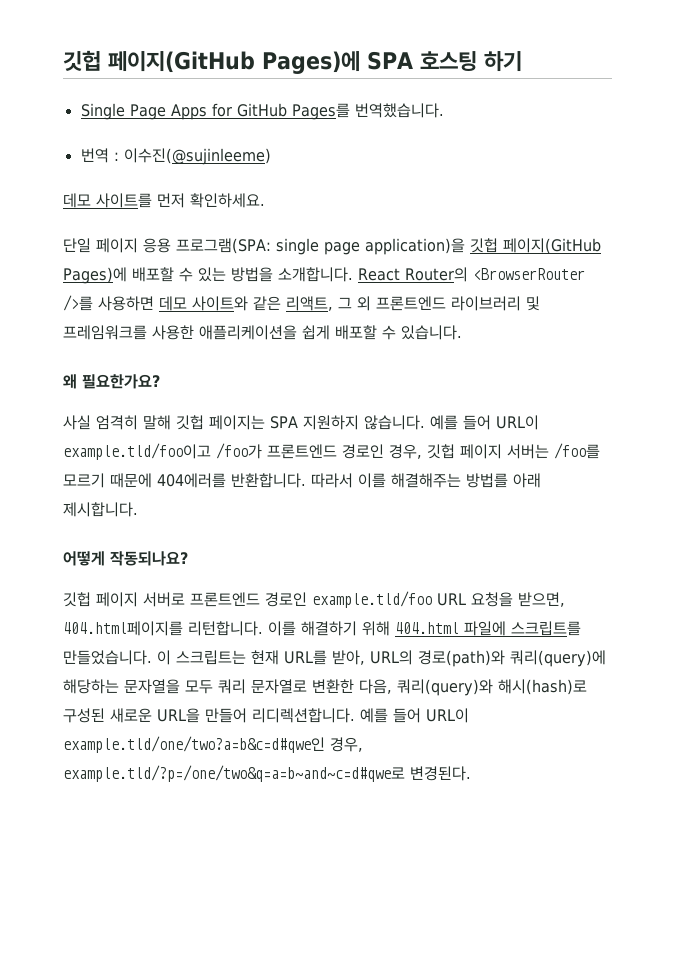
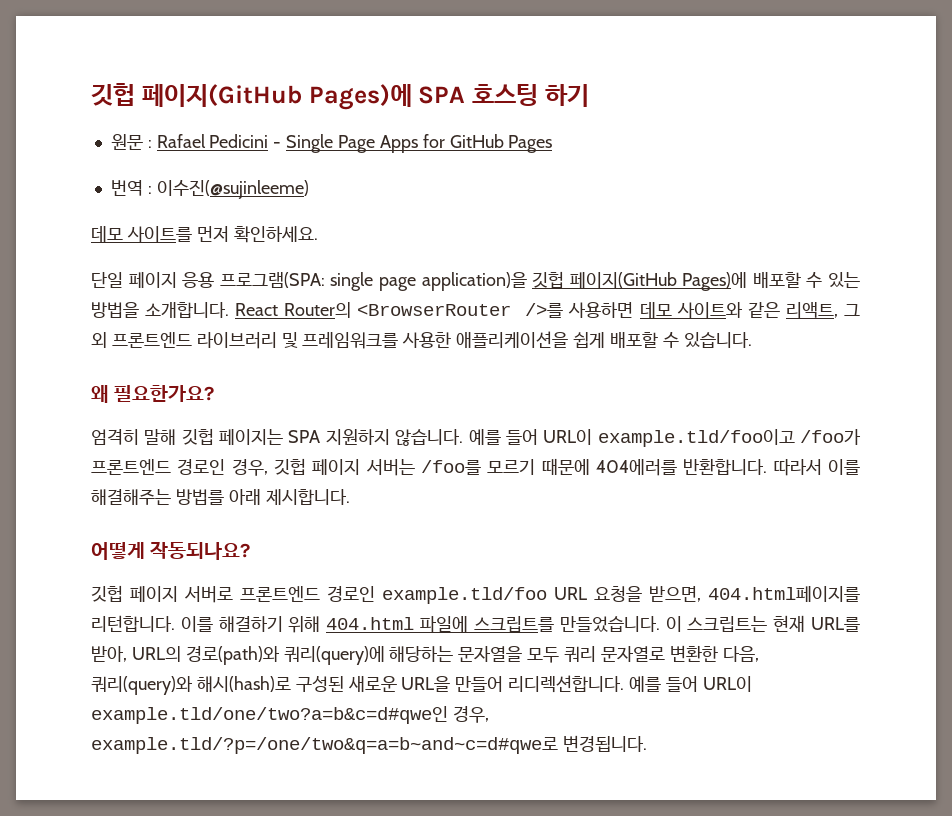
(522, 61) none -> [110,134,282,150] 원문 : Rafael Pedicini -
[291,103,444,120] Pages를 번역했습니다. -> [508,135,553,153] Pages
[63,415,91,430] 사실 -> (215, 393) none
[410,766,471,781] 변경된다. -> [562,735,647,752] 변경됩니다.

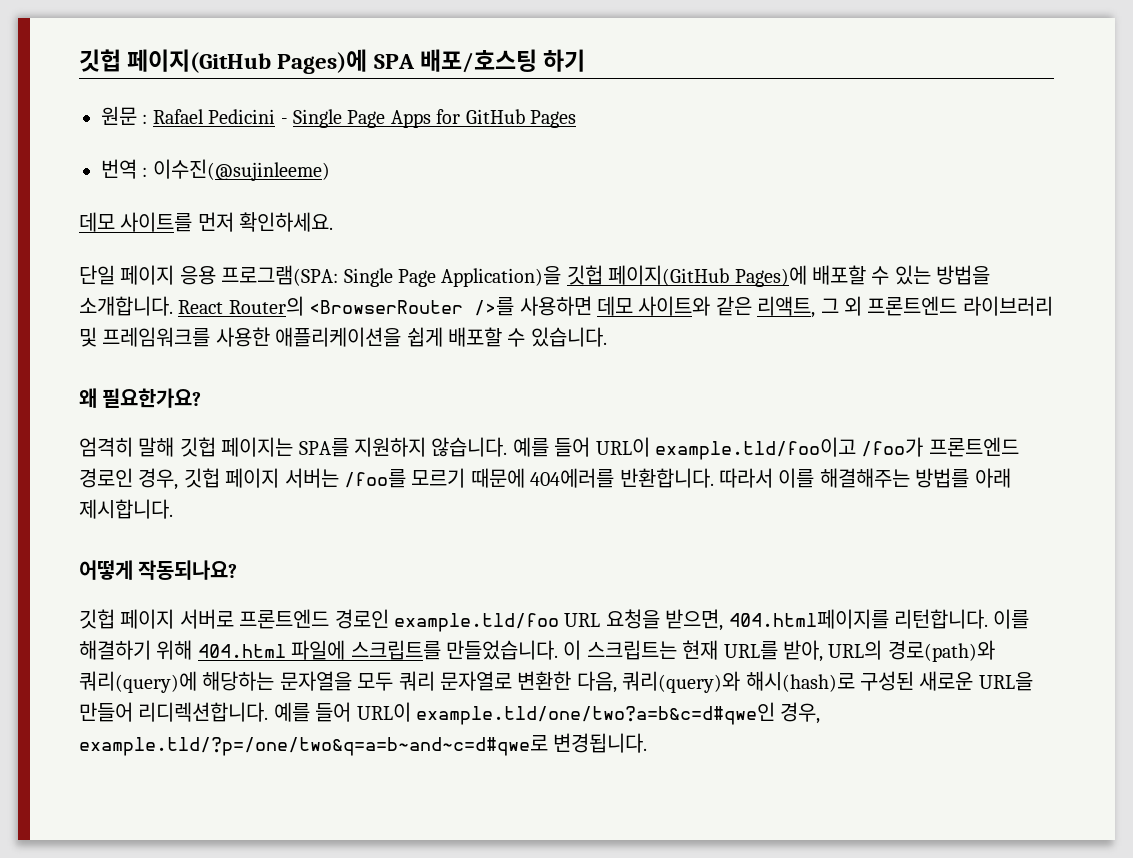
[472,84,538,106] 호스팅 -> [419,49,537,73] 배포/호스팅
[330,272,527,291] single page application)을 -> [343,266,562,287] Single Page Application)을
[288,430,321,443] SPA -> [298,438,349,457] SPA를

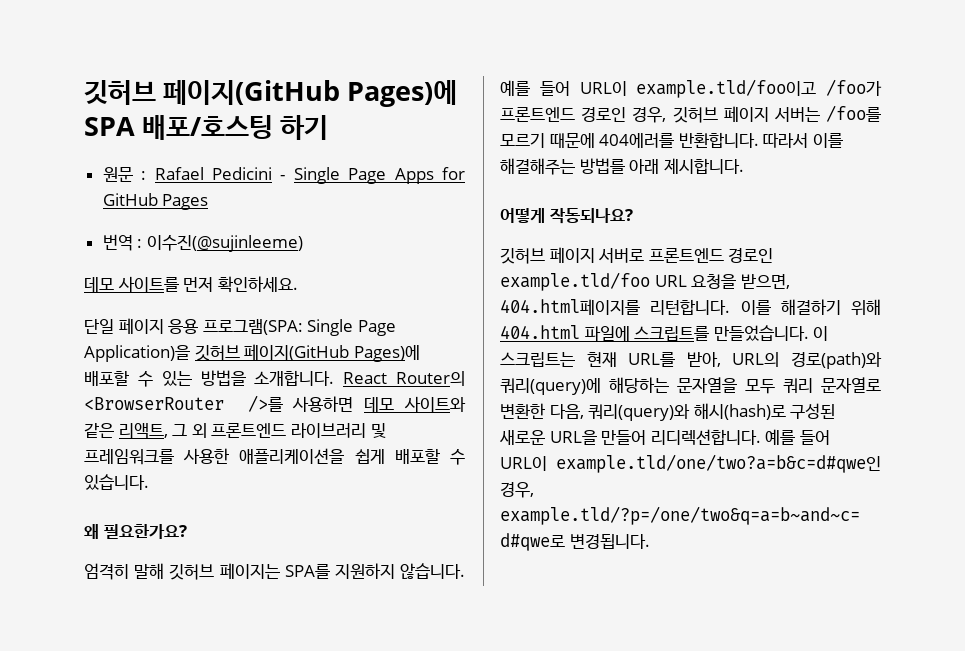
[79,49,121,72] 깃헙 -> [84,80,156,105] 깃허브
[566,265,603,285] 깃헙 -> [194,345,240,361] 깃허브
[179,437,216,457] 깃헙 -> [169,564,215,580] 깃허브
[183,468,220,488] 깃헙 -> [672,107,718,123] 깃허브
[79,609,115,629] 깃헙 -> [500,248,545,264] 깃허브

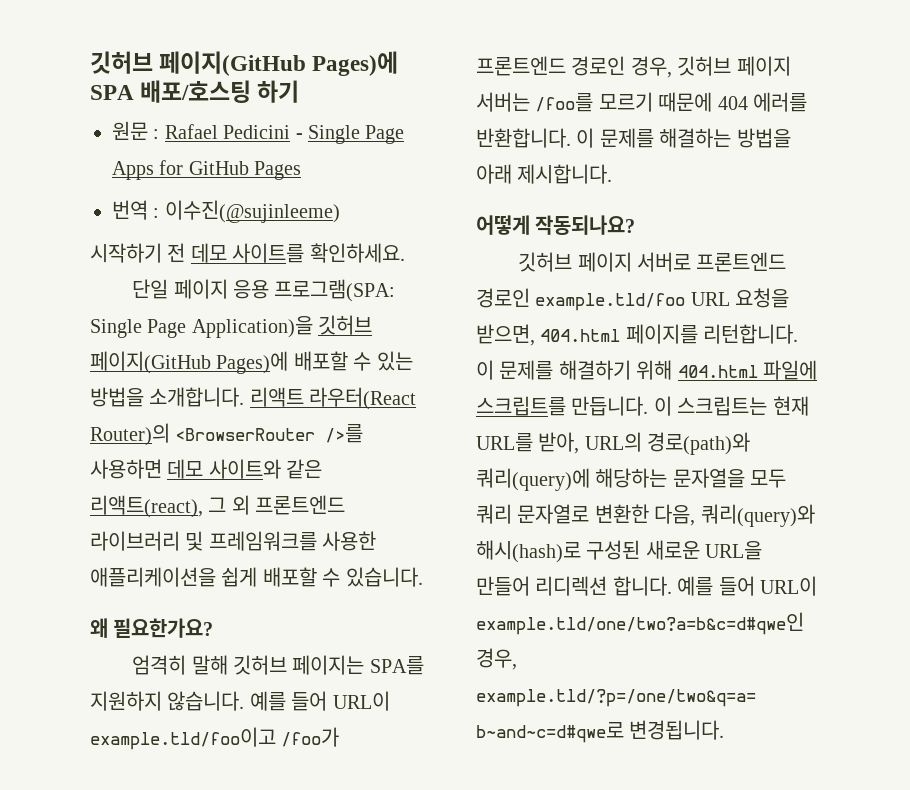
(303, 243) none -> [90,243,186,263] 시작하기 전
[183,277,214,292] 먼저 -> (305, 253) none
[343,371,465,386] React Router의 -> [249,387,417,410] [90,423,170,446] 리액트 라우터(React Router)의
[118,423,168,439] 리액트, -> [90,495,203,518] 리액트(react),
[599,132,843,148] [500,158,625,175] 404에러를 반환합니다. 따라서 이를 해결해주는 방법를 -> [717,92,807,112] [476,128,791,148] 404 에러를 반환합니다. 이 문제를 해결하는 방법을
[500,299,771,315] 404.html페이지를 리턴합니다. 이를 -> [540,324,799,344] [476,360,554,380] 404.html 페이지를 리턴합니다. 이 문제를
[713,325,809,341] 만들었습니다. -> [571,396,649,416] 만듭니다.
[650,429,761,445] 리디렉션합니다. -> [535,576,672,596] 리디렉션 합니다.

